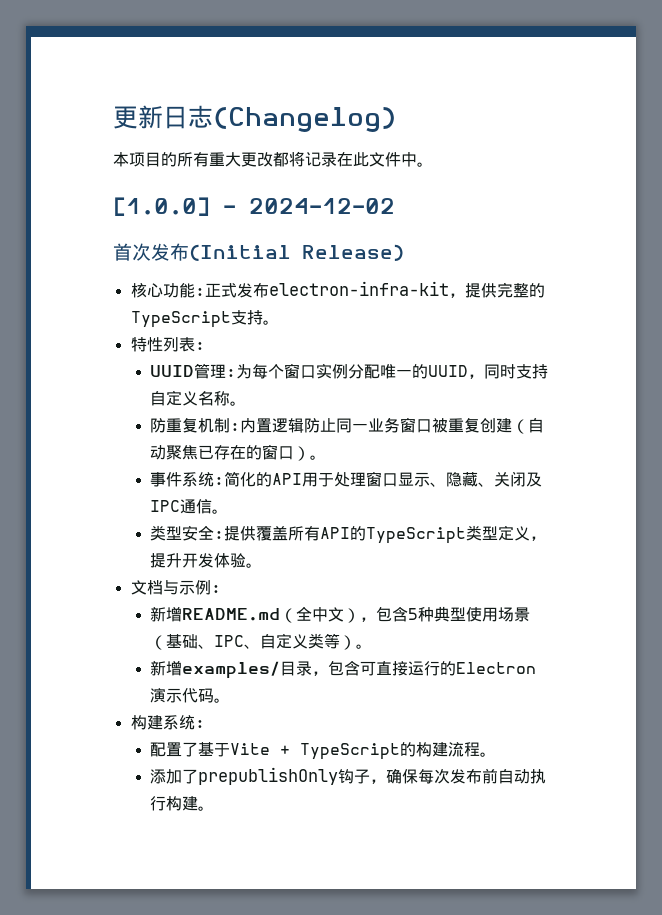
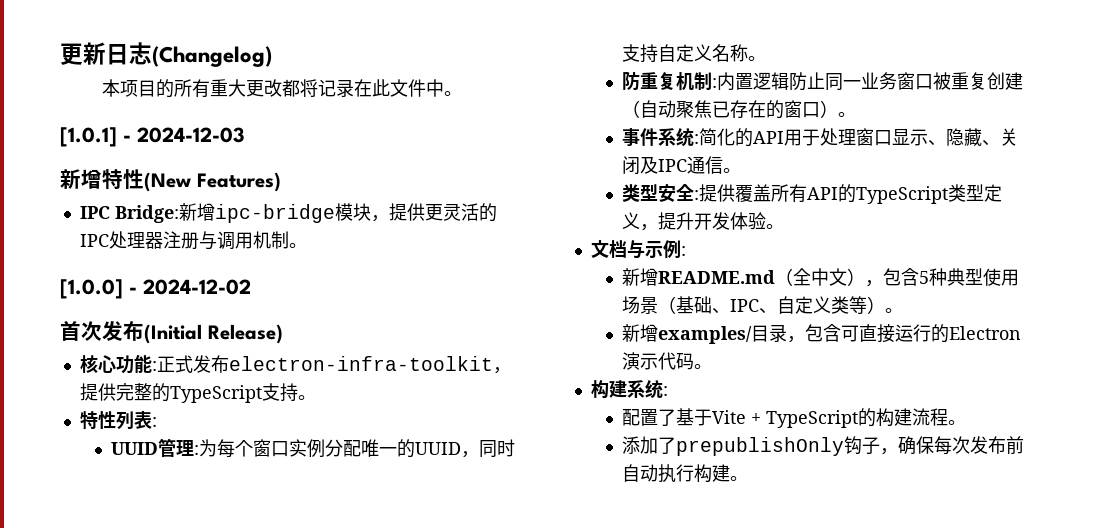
(433, 164) none -> [60,127,245,147] [60,169,281,192] [79,203,497,223] [79,231,307,250] // [1.0.1] - 2024-12-03 // 新增特性(New Features) // IPC Bridge:新增ipc-bridge模块，提供更灵活的IPC处理器注册与调用机制。
[268,281,449,296] electron-infra-kit -> [228,356,493,371] electron-infra-toolkit

